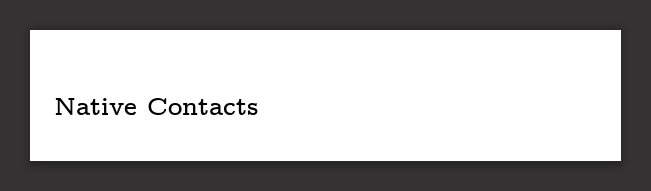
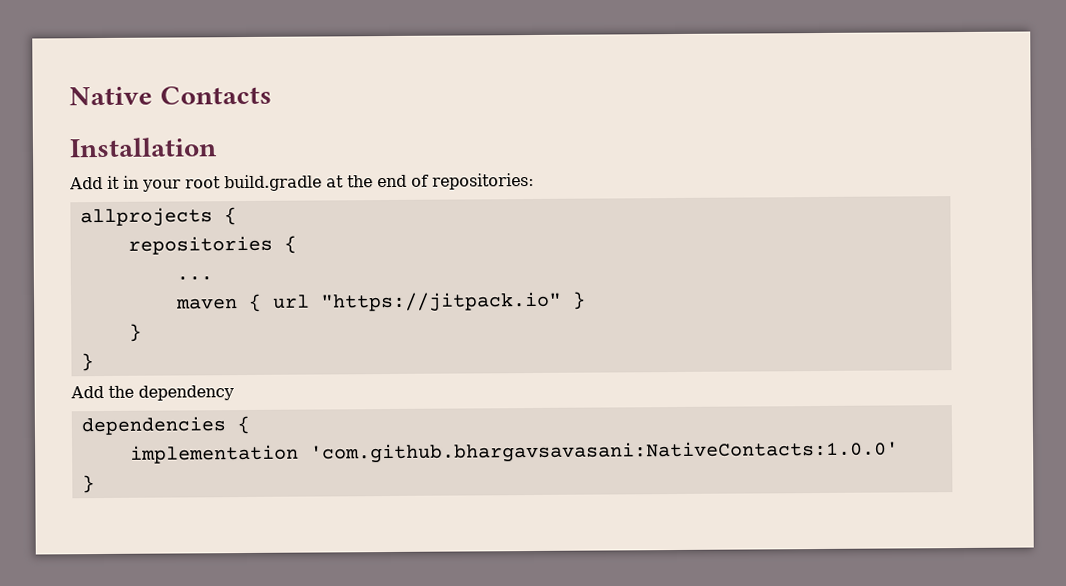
(258, 106) none -> [69,137,218,158] [69,172,534,192] [79,207,237,228] [127,235,297,255] [175,276,213,281] [175,291,586,313] [128,323,142,342] [80,353,94,372] [70,385,234,401] [80,415,250,436] [129,440,899,464] [81,475,95,494] // Installation // Add it in your root build.gradle at the end of repositories: // allprojects { // repositories { // ... // maven { url "https://jitpack.io" } // } // } // Add the dependency // dependencies { // implementation 'com.github.bhargavsavasani:NativeContacts:1.0.0' // }

